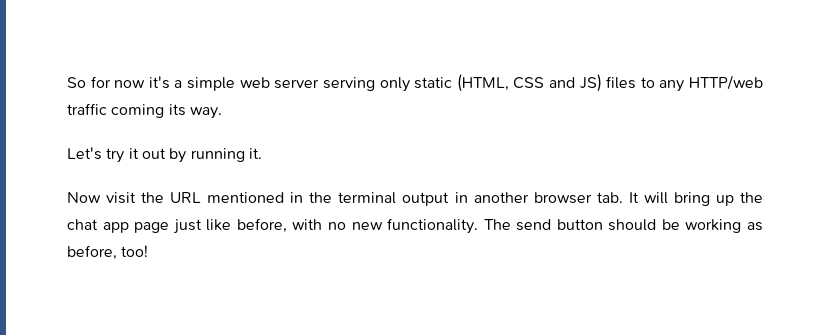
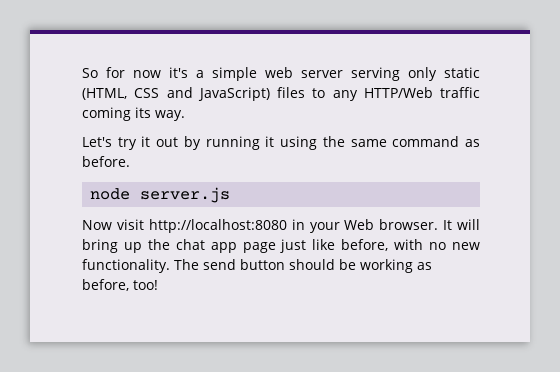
[579,74,602,92] JS) -> [197,87,270,101] JavaScript)
[688,75,763,90] HTTP/web -> [363,87,433,98] HTTP/Web
[248,148,262,159] [67,192,623,206] it. // Now visit the URL mentioned in the terminal output in another browser tab. -> [265,136,481,150] [82,156,130,167] [90,187,231,203] [82,219,439,233] it using the same command as before. // node server.js // Now visit http://localhost:8080 in your Web browser.

